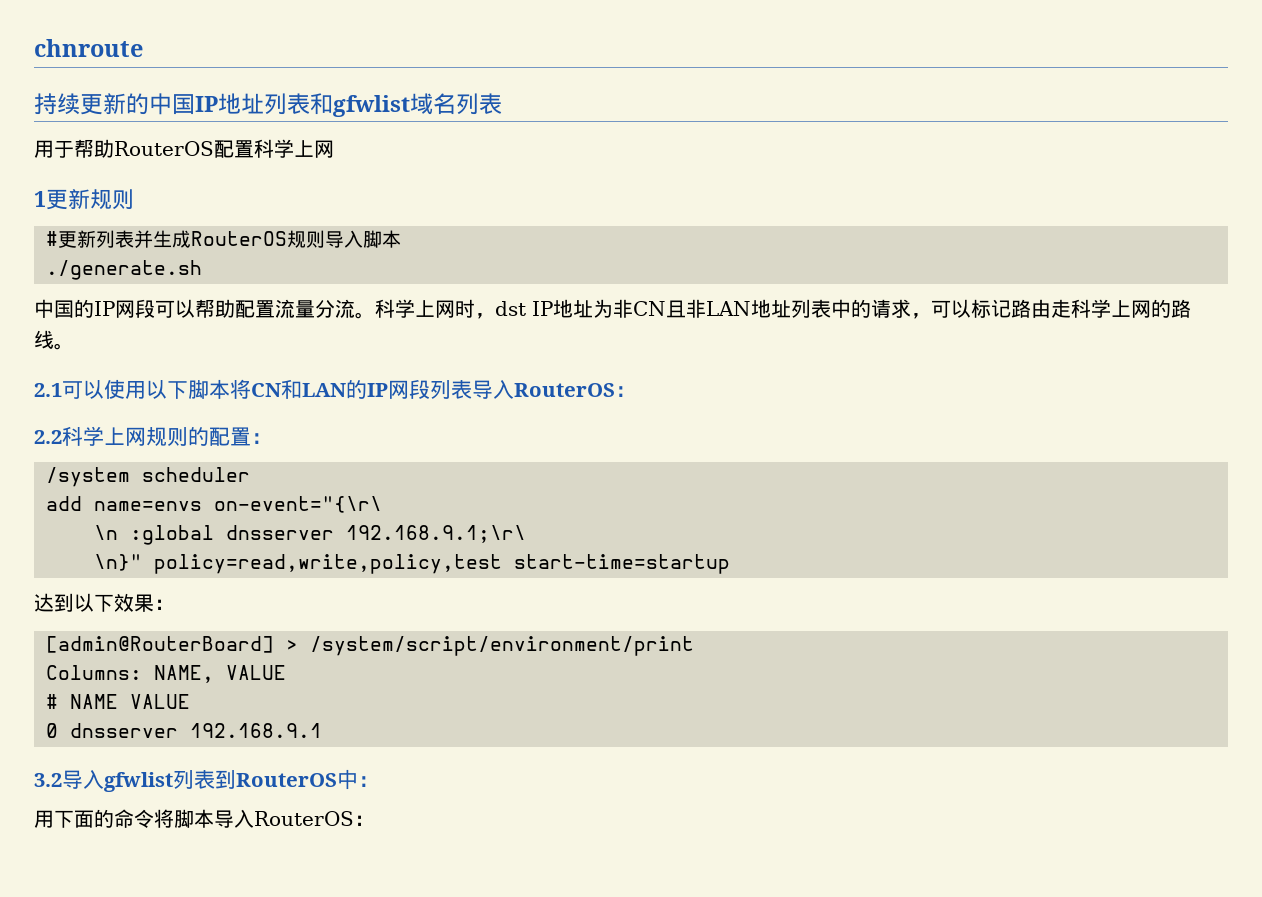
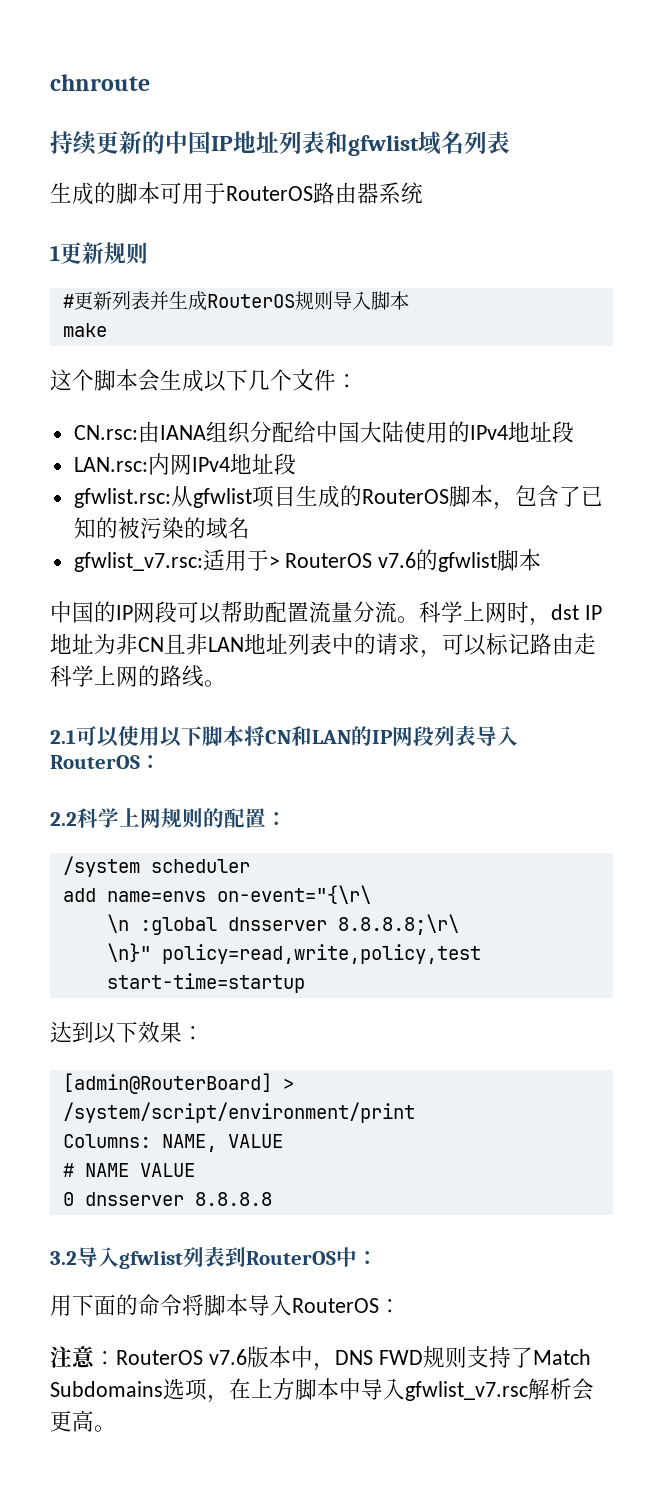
[34,139,334,158] 用于帮助RouterOS配置科学上网 -> [50,182,423,205] 生成的脚本可用于RouterOS路由器系统
[46,260,202,280] ./generate.sh -> [62,323,107,337] [50,369,358,392] [73,421,574,444] [73,453,296,475] [73,485,603,510] [73,517,250,539] [73,549,542,572] make // 这个脚本会生成以下几个文件： // CN.rsc:由IANA组织分配给中国大陆使用的IPv4地址段 // LAN.rsc:内网IPv4地址段 // gfwlist.rsc:从gfwlist项目生成的RouterOS脚本，包含了已知的被污染的域名 // gfwlist_v7.rsc:适用于> RouterOS v7.6的gfwlist脚本
[346,525,526,543] 192.168.9.1;\r\ -> [337,914,459,935] 8.8.8.8;\r\
[190,723,322,738] 192.168.9.1 -> [194,1192,272,1206] 8.8.8.8
(374, 820) none -> [50,1346,591,1371] [50,1378,594,1403] [50,1410,116,1432] // 注意：RouterOS v7.6版本中，DNS FWD规则支持了Match Subdomains选项，在上方脚本中导入gfwlist_v7.rsc解析会更高。

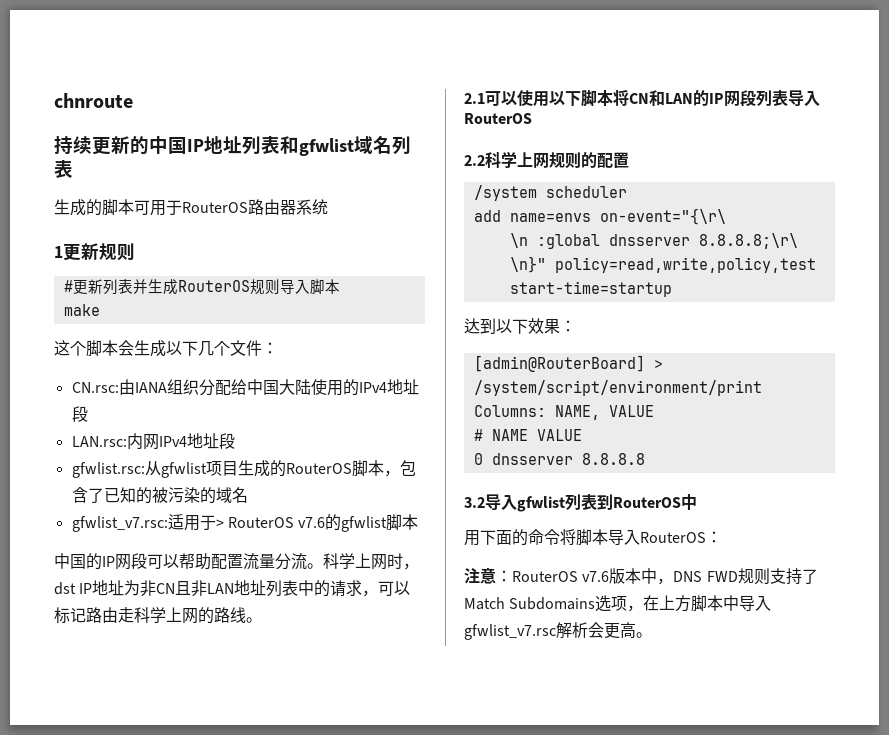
[140,755,161,769] ： -> (532, 118) none
[266,812,287,826] ： -> (629, 160) none
[357,1251,378,1265] ： -> (697, 502) none

